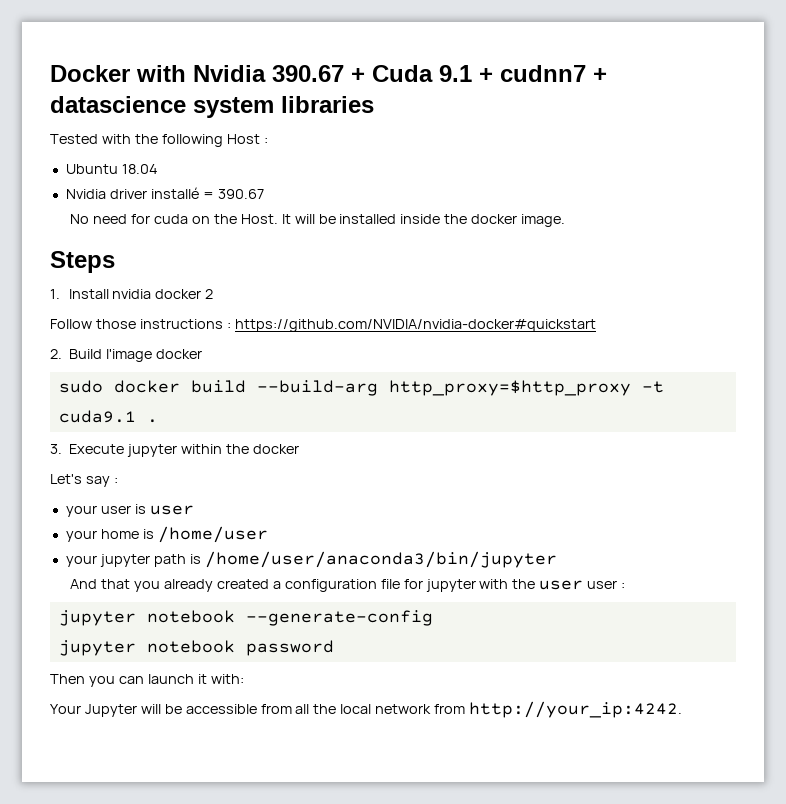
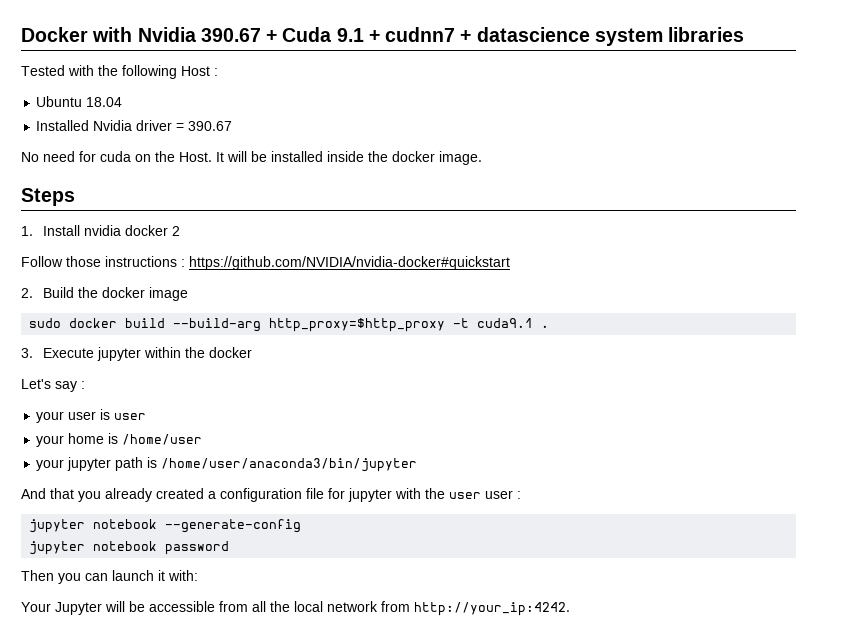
(158, 169) none -> [36,120,90,131] Installed
[150,187,199,199] installé -> (173, 125) none
[106,349,203,362] l'image docker -> [78,287,189,301] the docker image

